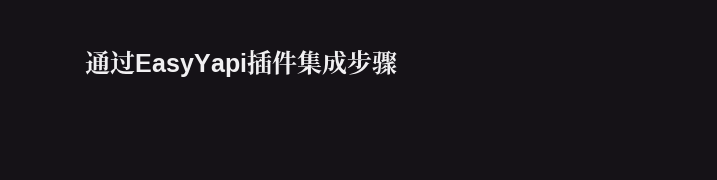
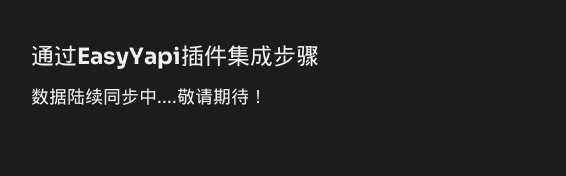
(397, 62) none -> [31,88,267,105] // 数据陆续同步中....敬请期待！

